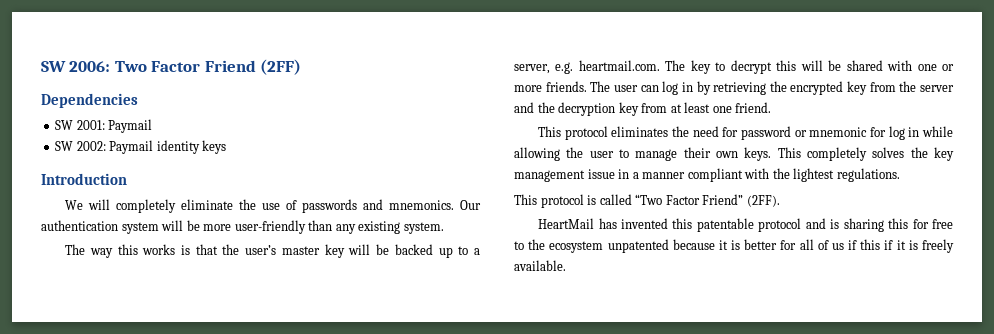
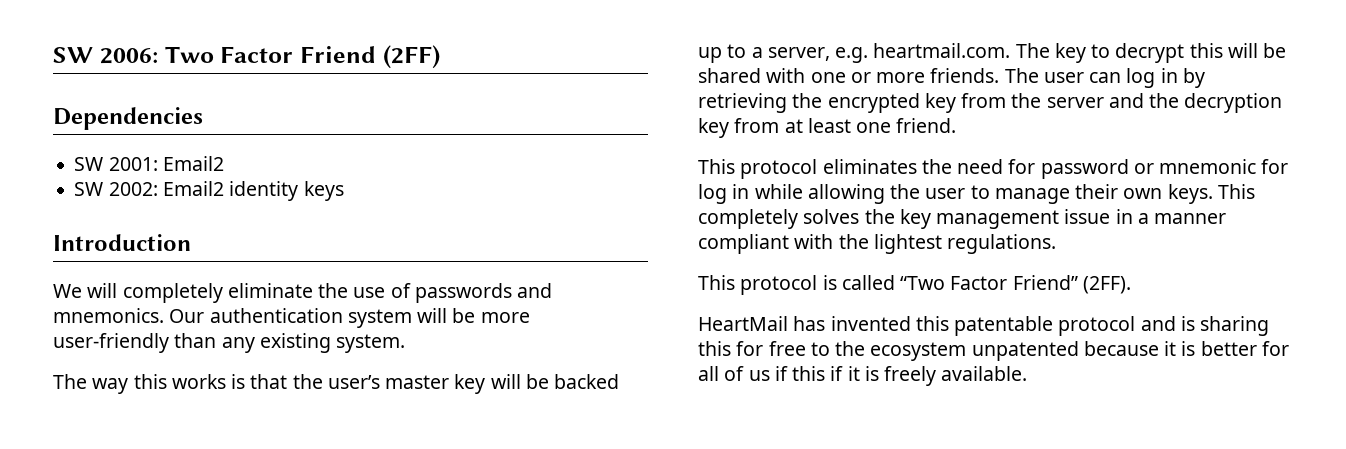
[108,119,153,133] Paymail -> [162,156,224,171] Email2
[109,140,154,154] Paymail -> [162,181,224,196] Email2

